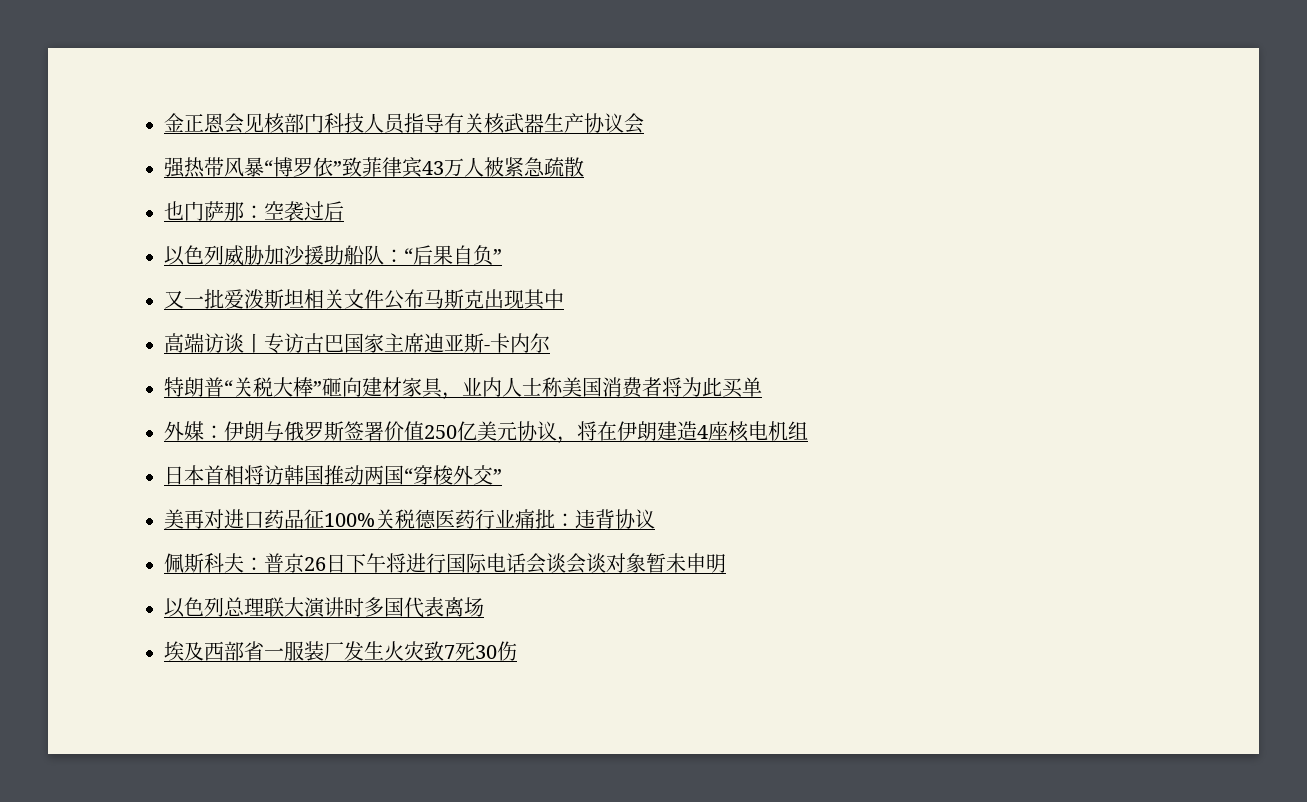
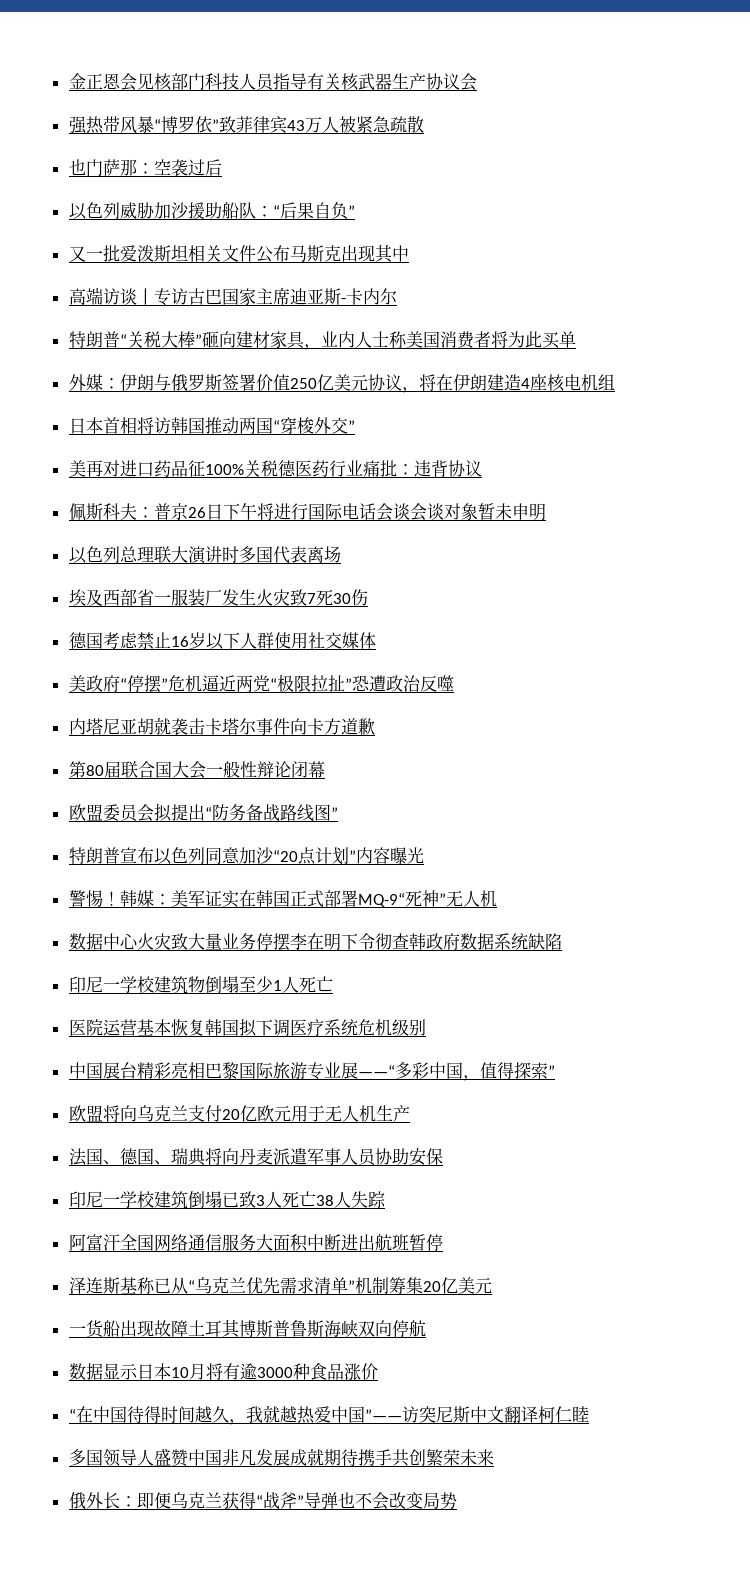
(517, 651) none -> [68,632,376,650] [68,674,454,693] [68,717,375,736] [68,761,325,779] [68,803,338,822] [68,847,424,865] [68,890,497,908] [68,933,562,951] [68,976,333,994] [68,1018,426,1037] [68,1062,555,1081] [68,1105,410,1122] [68,1148,443,1166] [68,1191,386,1209] [68,1234,443,1252] [68,1277,492,1294] [68,1319,426,1338] [68,1363,378,1380] [68,1405,589,1425] [68,1448,494,1467] [68,1492,457,1510] // 德国考虑禁止16岁以下人群使用社交媒体 // 美政府“停摆”危机逼近两党“极限拉扯”恐遭政治反噬 // 内塔尼亚胡就袭击卡塔尔事件向卡方道歉 // 第80届联合国大会一般性辩论闭幕 // 欧盟委员会拟提出“防务备战路线图” // 特朗普宣布以色列同意加沙“20点计划”内容曝光 // 警惕！韩媒：美军证实在韩国正式部署MQ-9“死神”无人机 // 数据中心火灾致大量业务停摆李在明下令彻查韩政府数据系统缺陷 // 印尼一学校建筑物倒塌至少1人死亡 // 医院运营基本恢复韩国拟下调医疗系统危机级别 // 中国展台精彩亮相巴黎国际旅游专业展——“多彩中国，值得探索” // 欧盟将向乌克兰支付20亿欧元用于无人机生产 // 法国、德国、瑞典将向丹麦派遣军事人员协助安保 // 印尼一学校建筑倒塌已致3人死亡38人失踪 // 阿富汗全国网络通信服务大面积中断进出航班暂停 // 泽连斯基称已从“乌克兰优先需求清单”机制筹集20亿美元 // 一货船出现故障土耳其博斯普鲁斯海峡双向停航 // 数据显示日本10月将有逾3000种食品涨价 // “在中国待得时间越久，我就越热爱中国”——访突尼斯中文翻译柯仁睦 // 多国领导人盛赞中国非凡发展成就期待携手共创繁荣未来 // 俄外长：即便乌克兰获得“战斧”导弹也不会改变局势

